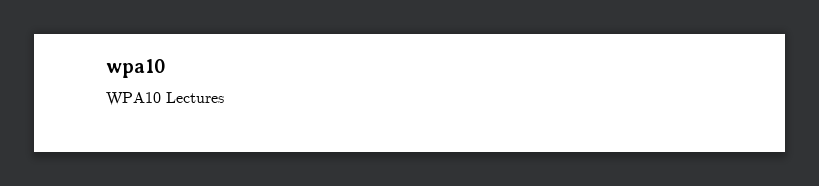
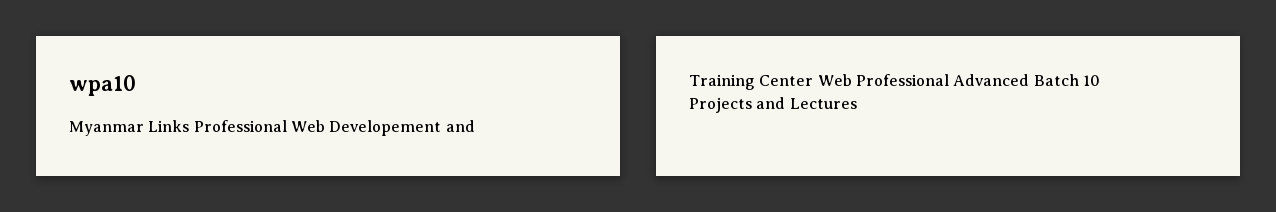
[106,92,161,106] WPA10 -> [69,120,475,136] [689,74,1100,90] [689,97,786,113] Myanmar Links Professional Web Developement and Training Center Web Professional Advanced Batch 10 Projects and

